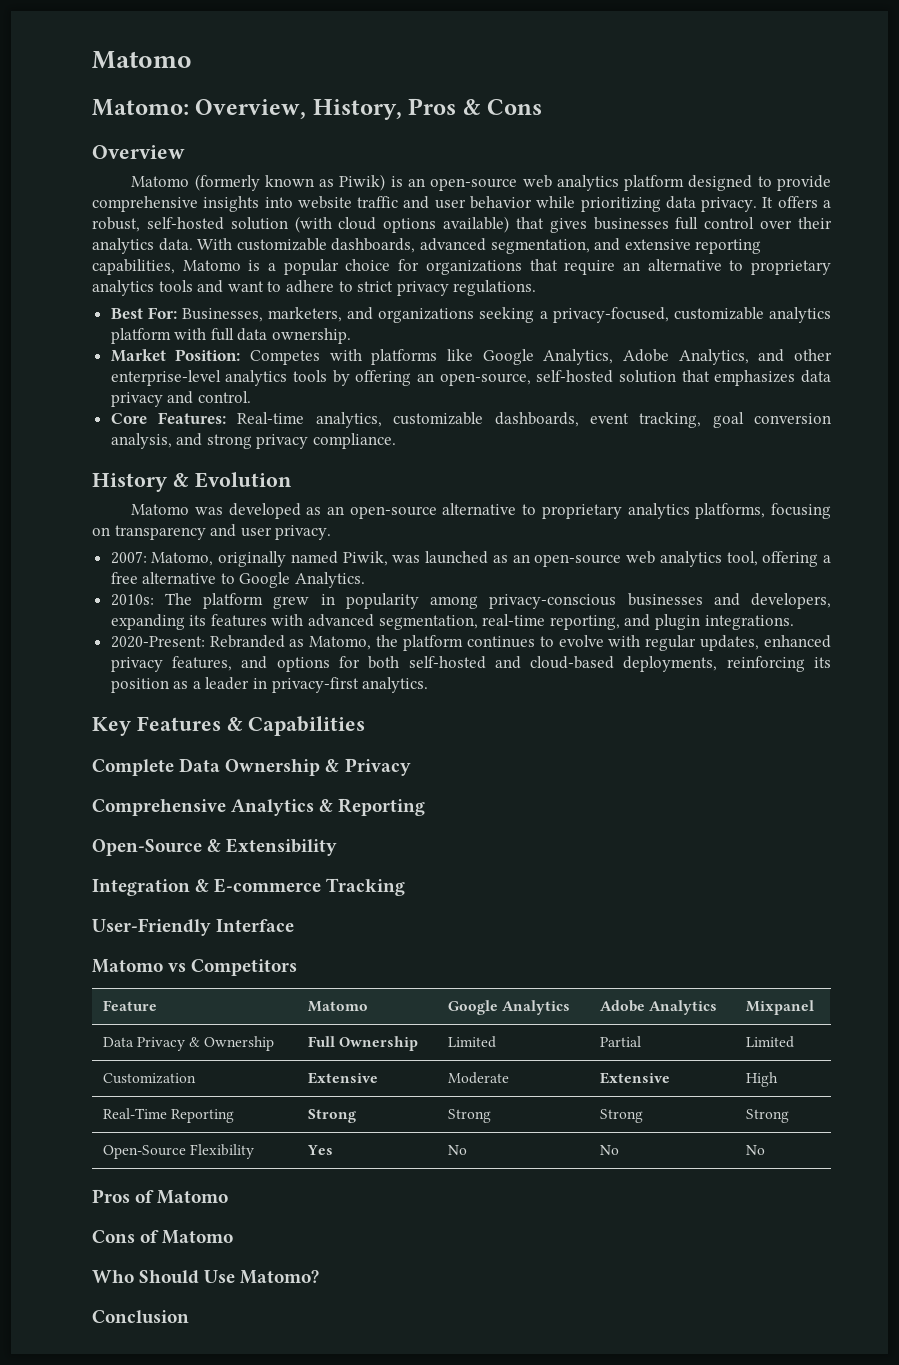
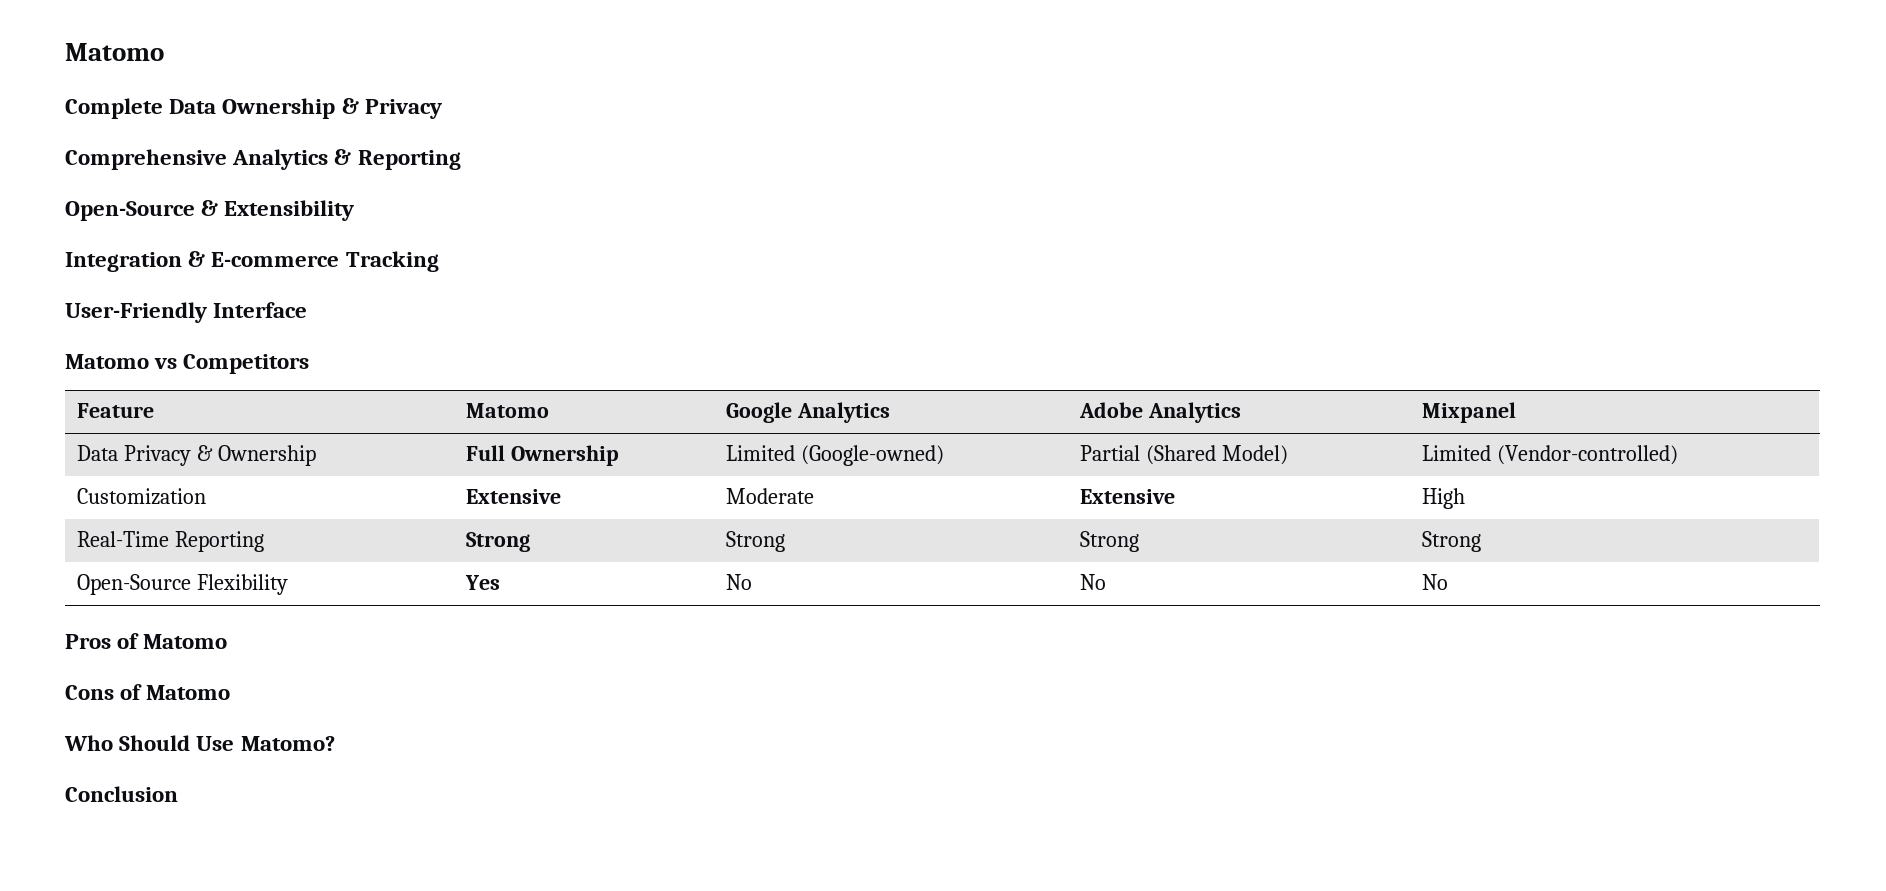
[92,51,192,69] [92,98,543,120] [92,145,185,159] [131,174,832,191] [92,196,832,212] [92,216,832,233] [92,238,762,254] [92,259,831,275] [92,280,537,296] [110,307,831,323] [110,328,352,344] [110,349,832,365] [110,370,831,386] [110,391,251,407] [110,412,831,428] [110,433,397,449] [92,472,292,492] [131,503,831,519] [92,524,332,540] [110,551,831,567] [110,572,366,588] [110,593,831,609] [110,614,794,630] [110,635,832,651] [110,656,831,672] [110,677,429,693] [92,716,366,736] Matomo // Matomo: Overview, History, Pros & Cons // Overview // Matomo (formerly known as Piwik) is an open-source web analytics platform designed to provide comprehensive insights into website traffic and user behavior while prioritizing data privacy. It offers a robust, self-hosted solution (with cloud options available) that gives businesses full control over their analytics data. With customizable dashboards, advanced segmentation, and extensive reporting capabilities, Matomo is a popular choice for organizations that require an alternative to proprietary analytics tools and want to adhere to strict privacy regulations. // Best For: Businesses, marketers, and organizations seeking a privacy-focused, customizable analytics platform with full data ownership. // Market Position: Competes with platforms like Google Analytics, Adobe Analytics, and other enterprise-level analytics tools by offering an open-source, self-hosted solution that emphasizes data privacy and control. // Core Features: Real-time analytics, customizable dashboards, event tracking, goal conversion analysis, and strong privacy compliance. // History & Evolution // Matomo was developed as an open-source alternative to proprietary analytics platforms, focusing on transparency and user privacy. // 2007: Matomo, originally named Piwik, was launched as an open-source web analytics tool, offering a free alternative to Google Analytics. // 2010s: The platform grew in popularity among privacy-conscious businesses and developers, expanding its features with advanced segmentation, real-time reporting, and plugin integrations. // 2020-Present: Rebranded as Matomo, the platform continues to evolve with regular updates, enhanced privacy features, and options for both self-hosted and cloud-based deployments, reinforcing its position as a leader in privacy-first analytics. // Key Features & Capabilities -> [65,43,164,61] Matomo
(496, 1042) none -> [801,445,945,466] (Google-owned)
[745,1036,794,1048] | Limited -> [1146,445,1289,465] [1422,445,1679,465] (Shared Model) | Limited (Vendor-controlled)

